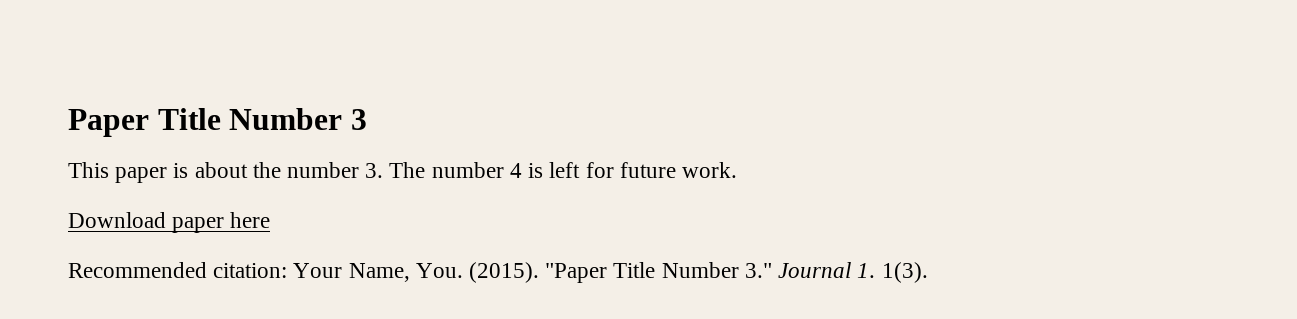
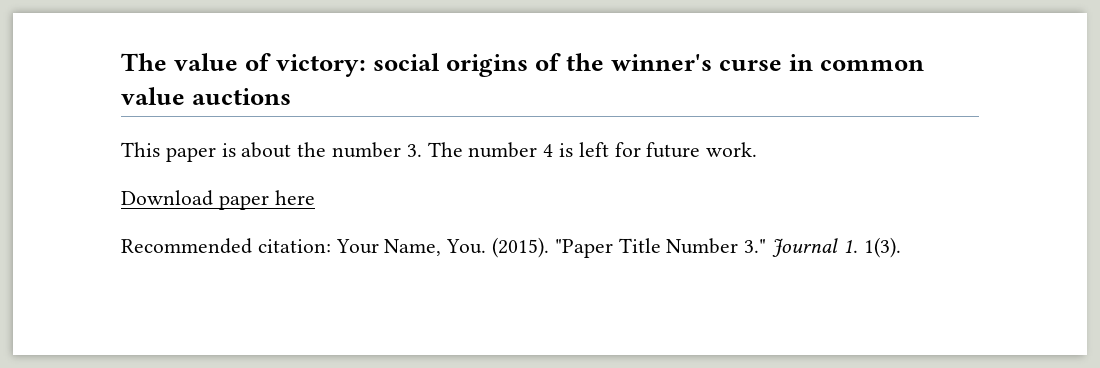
[68,108,367,137] Paper Title Number 3 -> [121,53,925,77] [121,87,292,105] The value of victory: social origins of the winner's curse in common value auctions

